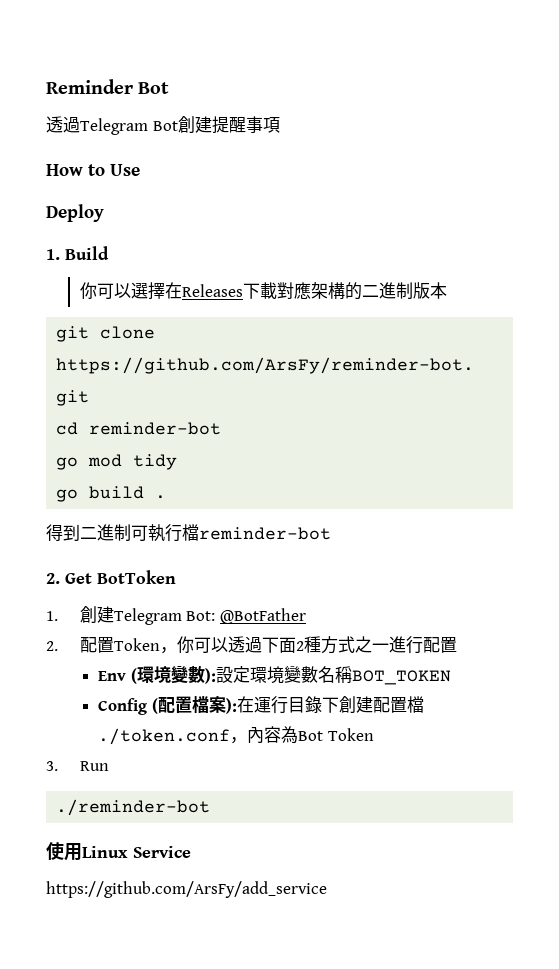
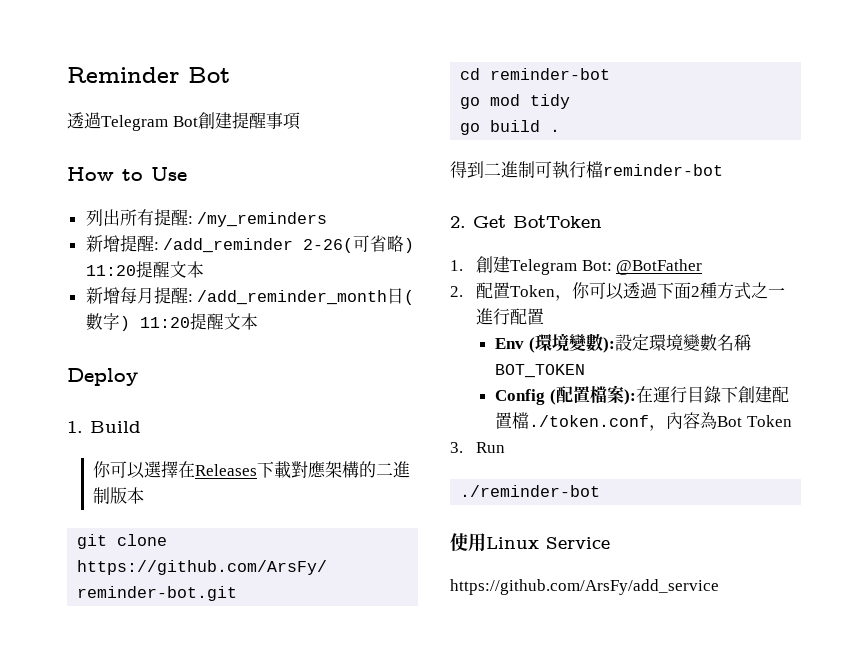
(140, 170) none -> [85,209,328,227] [85,235,415,253] [85,261,204,278] [85,287,415,305] [85,313,258,331] // 列出所有提醒: /my_reminders // 新增提醒: /add_reminder 2-26(可省略) 11:20提醒文本 // 新增每月提醒: /add_reminder_month日(數字) 11:20提醒文本

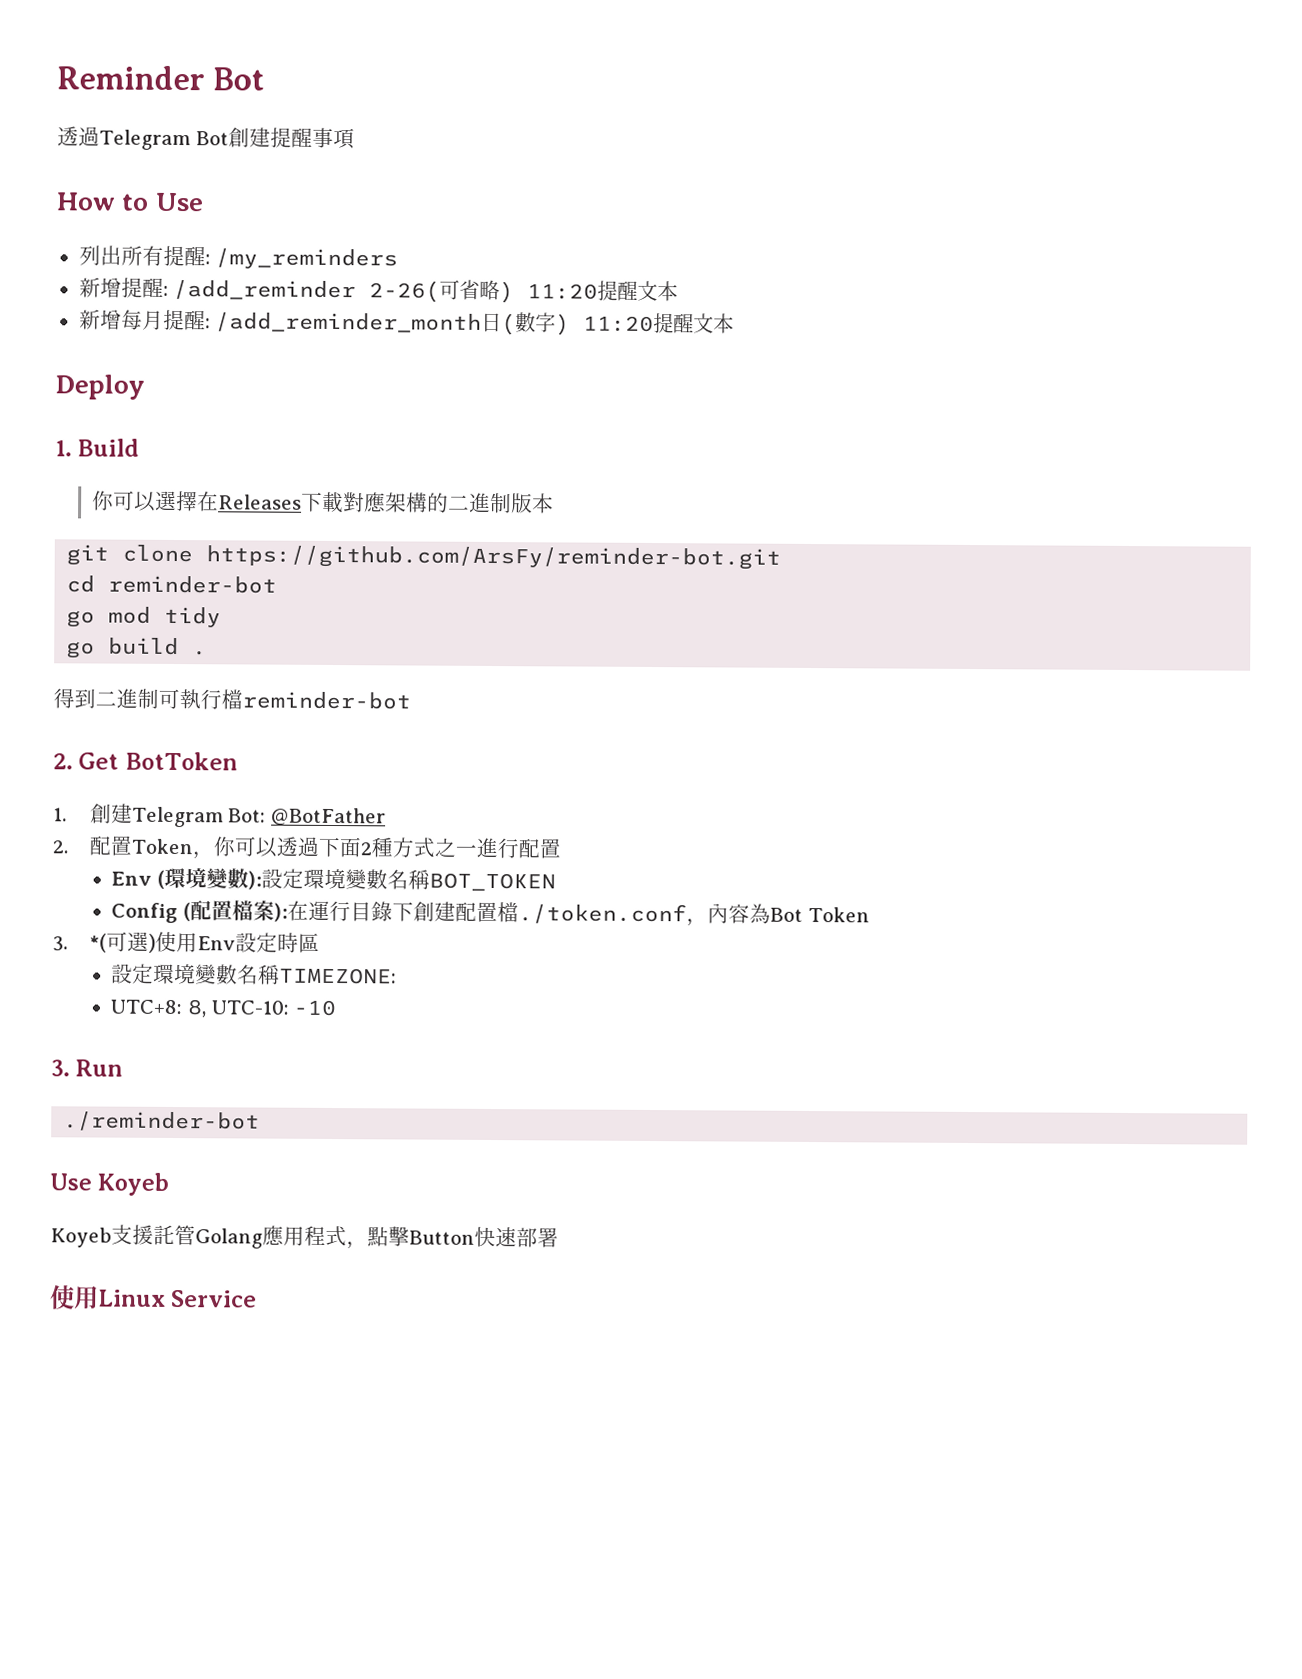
[476,442,506,453] [460,485,601,497] Run // ./reminder-bot -> [88,931,320,953] [111,963,398,985] [110,999,337,1018] [51,1059,124,1077] [63,1111,261,1132] [50,1172,170,1196] [50,1224,559,1250] *(可選)使用Env設定時區 // 設定環境變數名稱TIMEZONE: // UTC+8: 8, UTC-10: -10 // 3. Run // ./reminder-bot // Use Koyeb // Koyeb支援託管Golang應用程式，點擊Button快速部署
[450,579,719,595] // https://github.com/ArsFy/add_service -> (258, 1298) none

